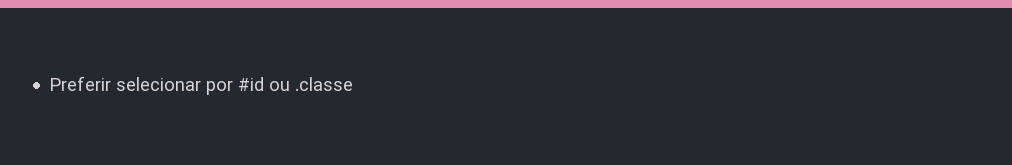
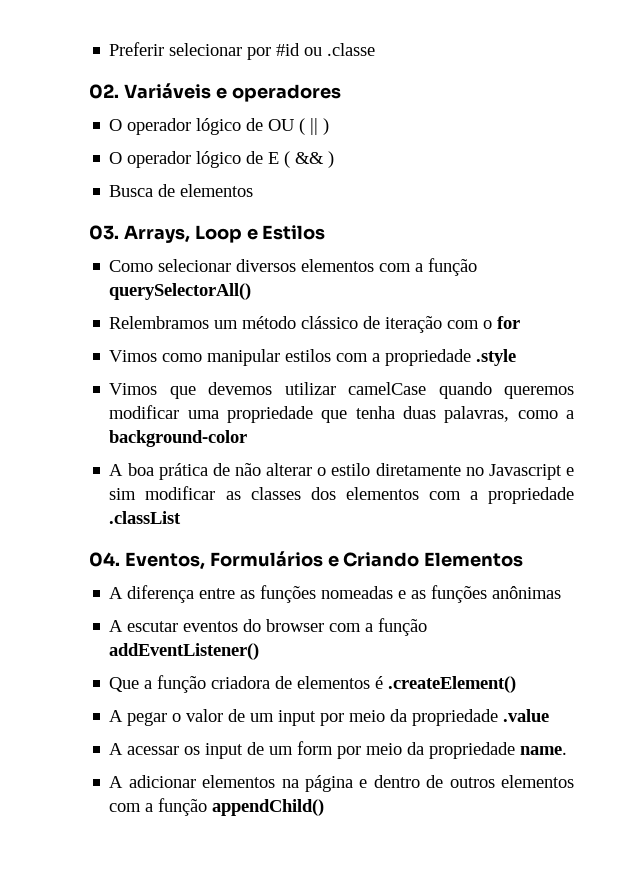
(354, 84) none -> [89,83,341,102] [109,118,330,135] [109,151,335,168] [109,184,254,197] [89,225,326,243] [109,258,478,276] [109,283,252,300] [109,316,521,333] [109,349,517,366] [109,382,574,399] [109,405,574,423] [109,430,248,447] [109,463,574,480] [109,486,574,504] [109,511,182,524] [89,551,524,570] [109,585,562,603] [109,618,428,636] [109,643,260,660] [109,675,517,693] [109,709,550,726] [109,741,568,759] [109,775,574,792] [109,798,325,816] // 02. Variáveis e operadores // O operador lógico de OU ( || ) // O operador lógico de E ( && ) // Busca de elementos // 03. Arrays, Loop e Estilos // Como selecionar diversos elementos com a função querySelectorAll() // Relembramos um método clássico de iteração com o for // Vimos como manipular estilos com a propriedade .style // Vimos que devemos utilizar camelCase quando queremos modificar uma propriedade que tenha duas palavras, como a background-color // A boa prática de não alterar o estilo diretamente no Javascript e sim modificar as classes dos elementos com a propriedade .classList // 04. Eventos, Formulários e Criando Elementos // A diferença entre as funções nomeadas e as funções anônimas // A escutar eventos do browser com a função addEventListener() // Que a função criadora de elementos é .createElement() // A pegar o valor de um input por meio da propriedade .value // A acessar os input de um form por meio da propriedade name. // A adicionar elementos na página e dentro de outros elementos com a função appendChild()

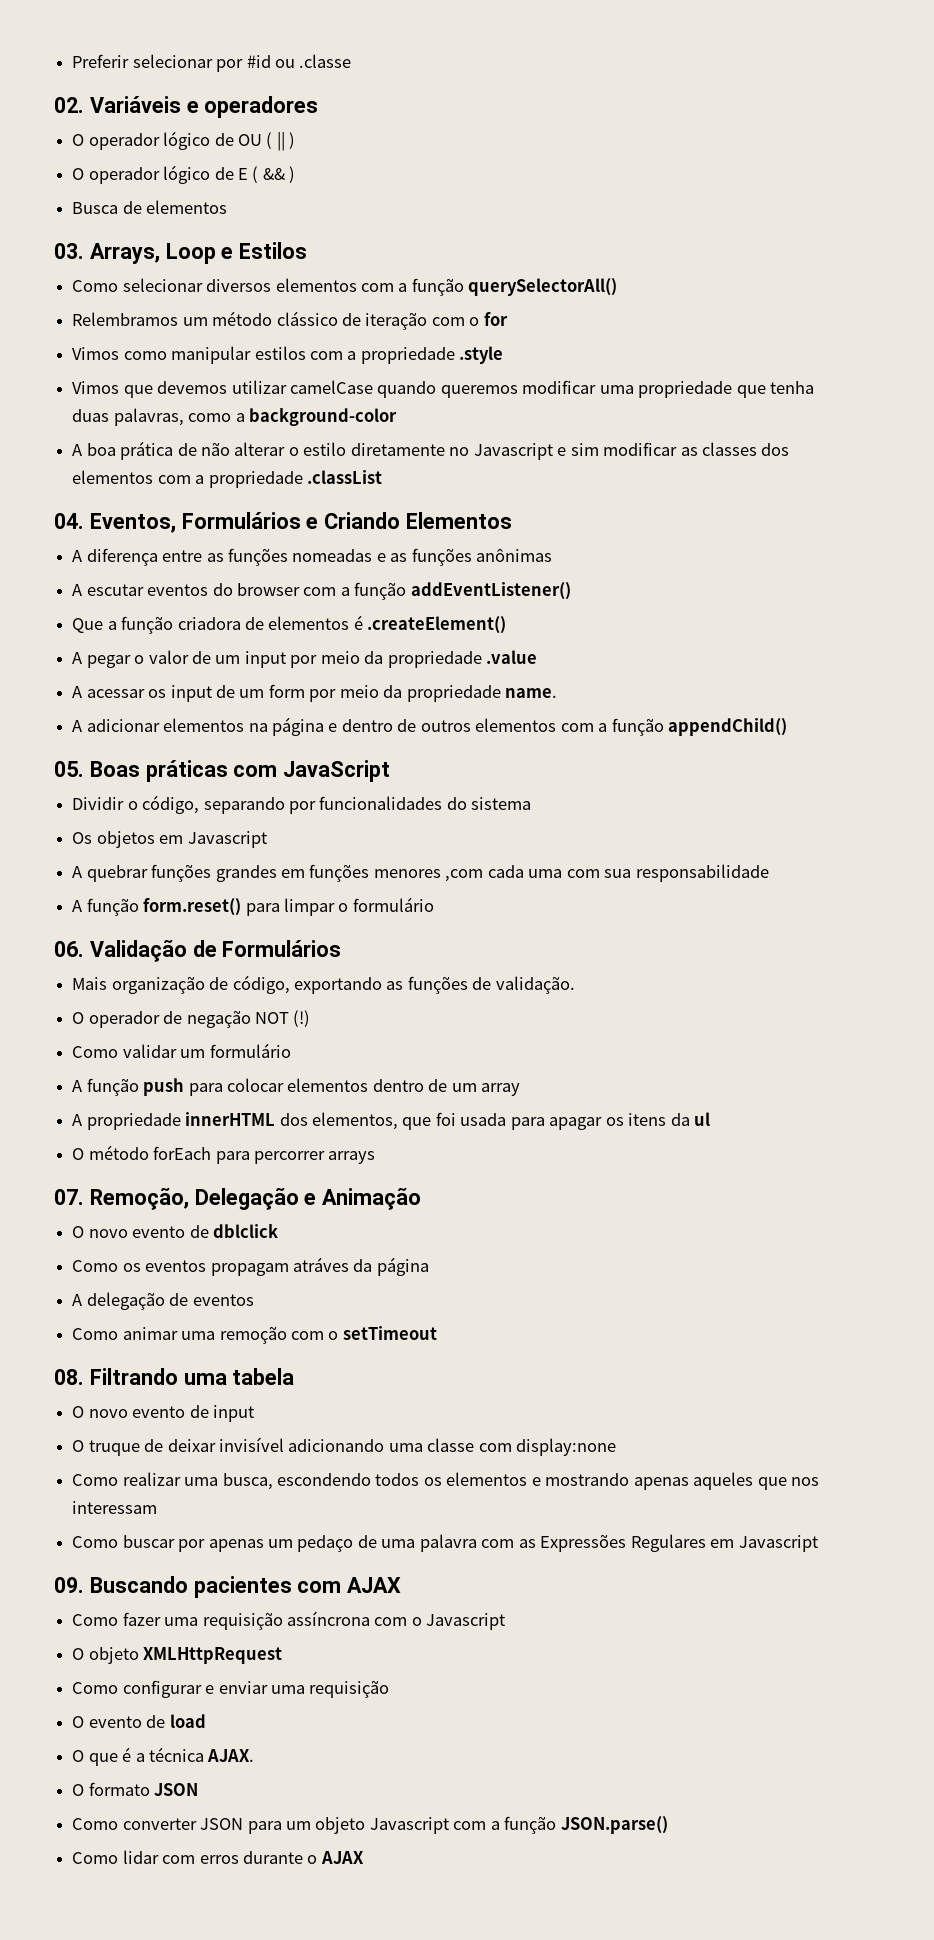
(325, 807) none -> [54,760,391,782] [72,795,532,814] [72,831,267,848] [72,864,769,882] [72,897,434,916] [54,939,342,962] [72,975,575,994] [72,1010,311,1028] [72,1043,291,1058] [72,1078,521,1096] [72,1112,711,1130] [72,1145,376,1164] [54,1187,422,1210] [72,1224,278,1238] [72,1257,429,1276] [72,1292,254,1310] [72,1326,437,1344] [54,1368,295,1385] [72,1405,254,1422] [72,1437,617,1456] [72,1472,820,1490] [72,1501,158,1514] [72,1534,818,1552] [54,1576,402,1598] [72,1611,506,1630] [72,1647,283,1664] [72,1680,390,1698] [72,1714,206,1728] [72,1747,255,1766] [72,1782,199,1796] [72,1816,668,1834] [72,1850,364,1864] // 05. Boas práticas com JavaScript // Dividir o código, separando por funcionalidades do sistema // Os objetos em Javascript // A quebrar funções grandes em funções menores ,com cada uma com sua responsabilidade // A função form.reset() para limpar o formulário // 06. Validação de Formulários // Mais organização de código, exportando as funções de validação. // O operador de negação NOT (!) // Como validar um formulário // A função push para colocar elementos dentro de um array // A propriedade innerHTML dos elementos, que foi usada para apagar os itens da ul // O método forEach para percorrer arrays // 07. Remoção, Delegação e Animação // O novo evento de dblclick // Como os eventos propagam atráves da página // A delegação de eventos // Como animar uma remoção com o setTimeout // 08. Filtrando uma tabela // O novo evento de input // O truque de deixar invisível adicionando uma classe com display:none // Como realizar uma busca, escondendo todos os elementos e mostrando apenas aqueles que nos interessam // Como buscar por apenas um pedaço de uma palavra com as Expressões Regulares em Javascript // 09. Buscando pacientes com AJAX // Como fazer uma requisição assíncrona com o Javascript // O objeto XMLHttpRequest // Como configurar e enviar uma requisição // O evento de load // O que é a técnica AJAX. // O formato JSON // Como converter JSON para um objeto Javascript com a função JSON.parse() // Como lidar com erros durante o AJAX

